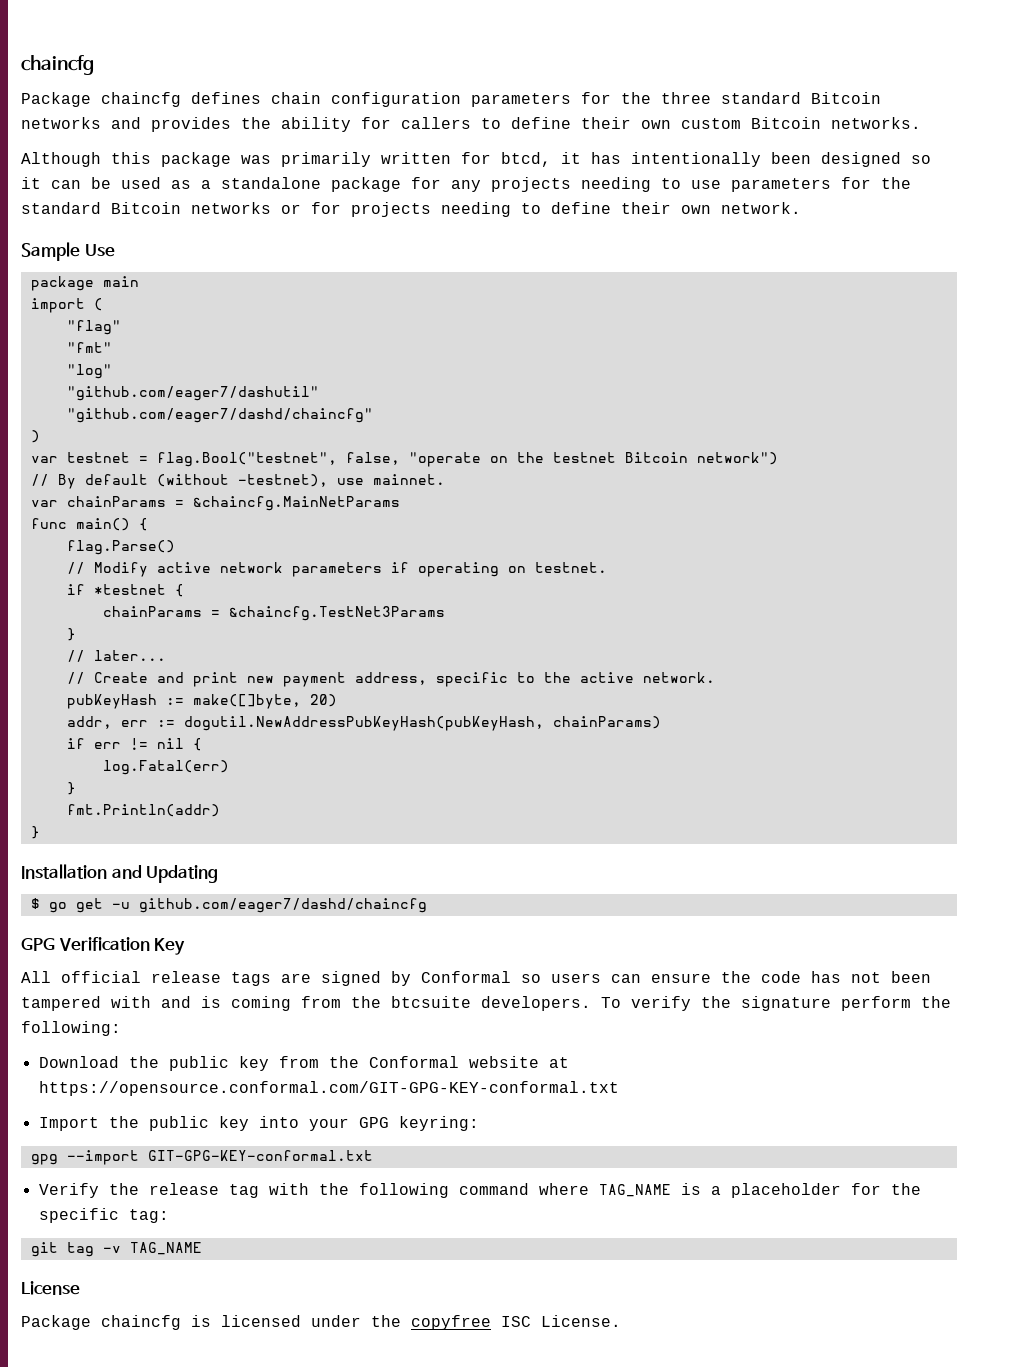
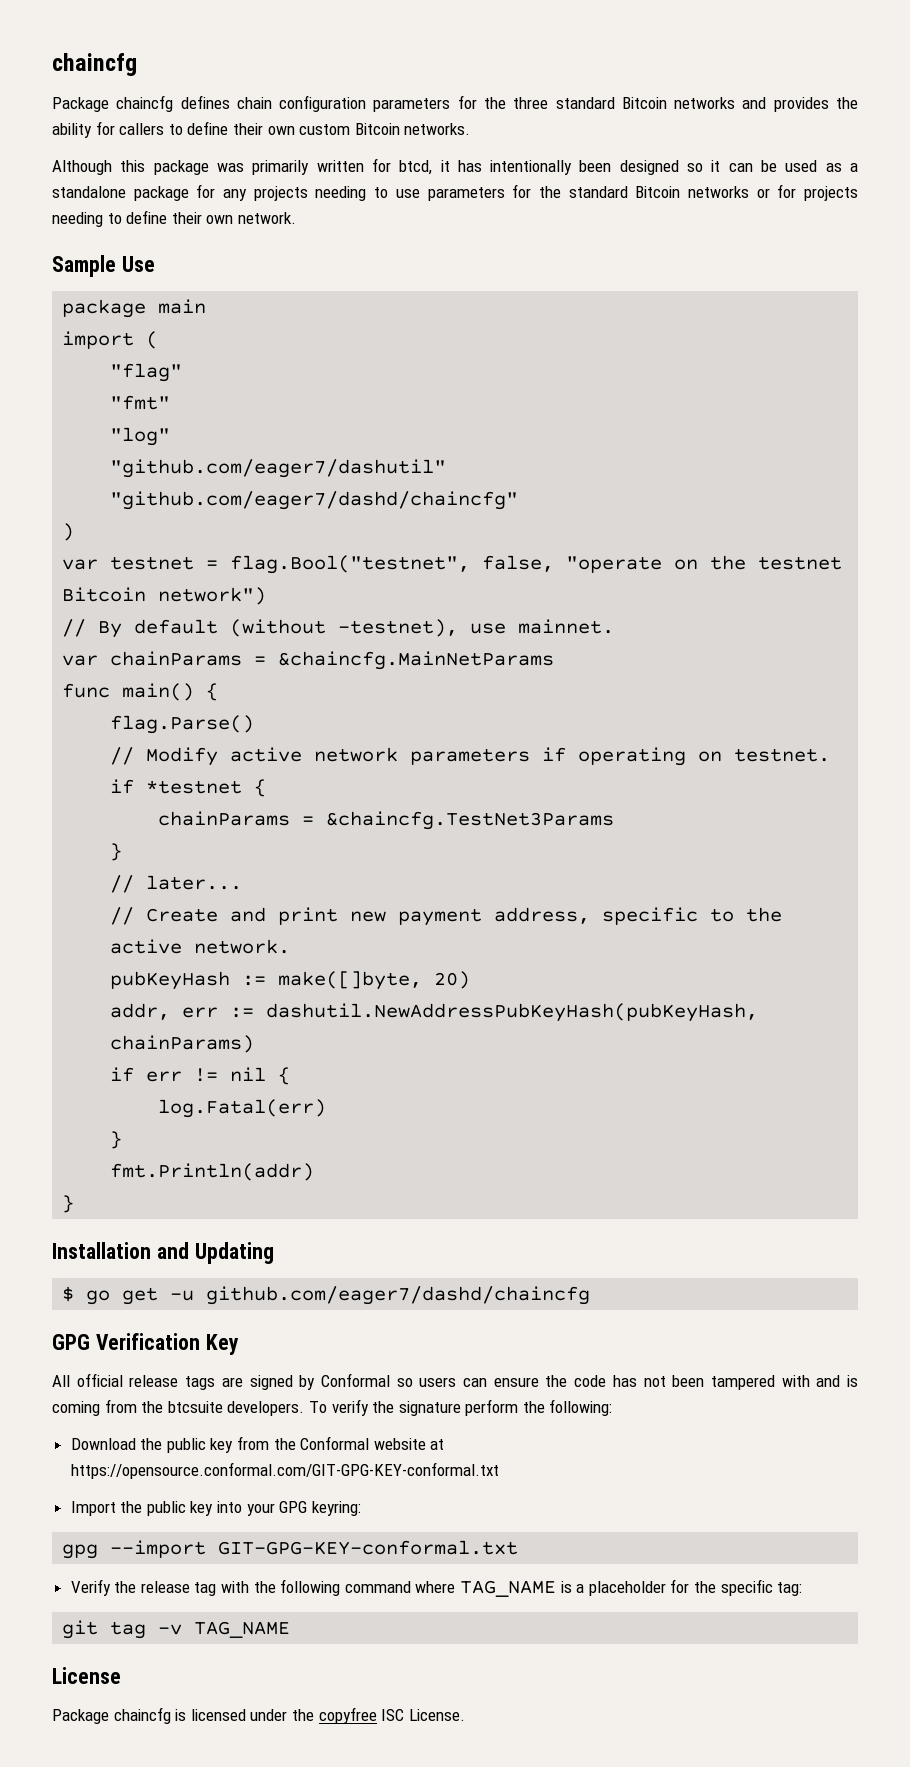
[183,716,544,731] dogutil.NewAddressPubKeyHash(pubKeyHash, -> [266,1003,759,1022] dashutil.NewAddressPubKeyHash(pubKeyHash,

